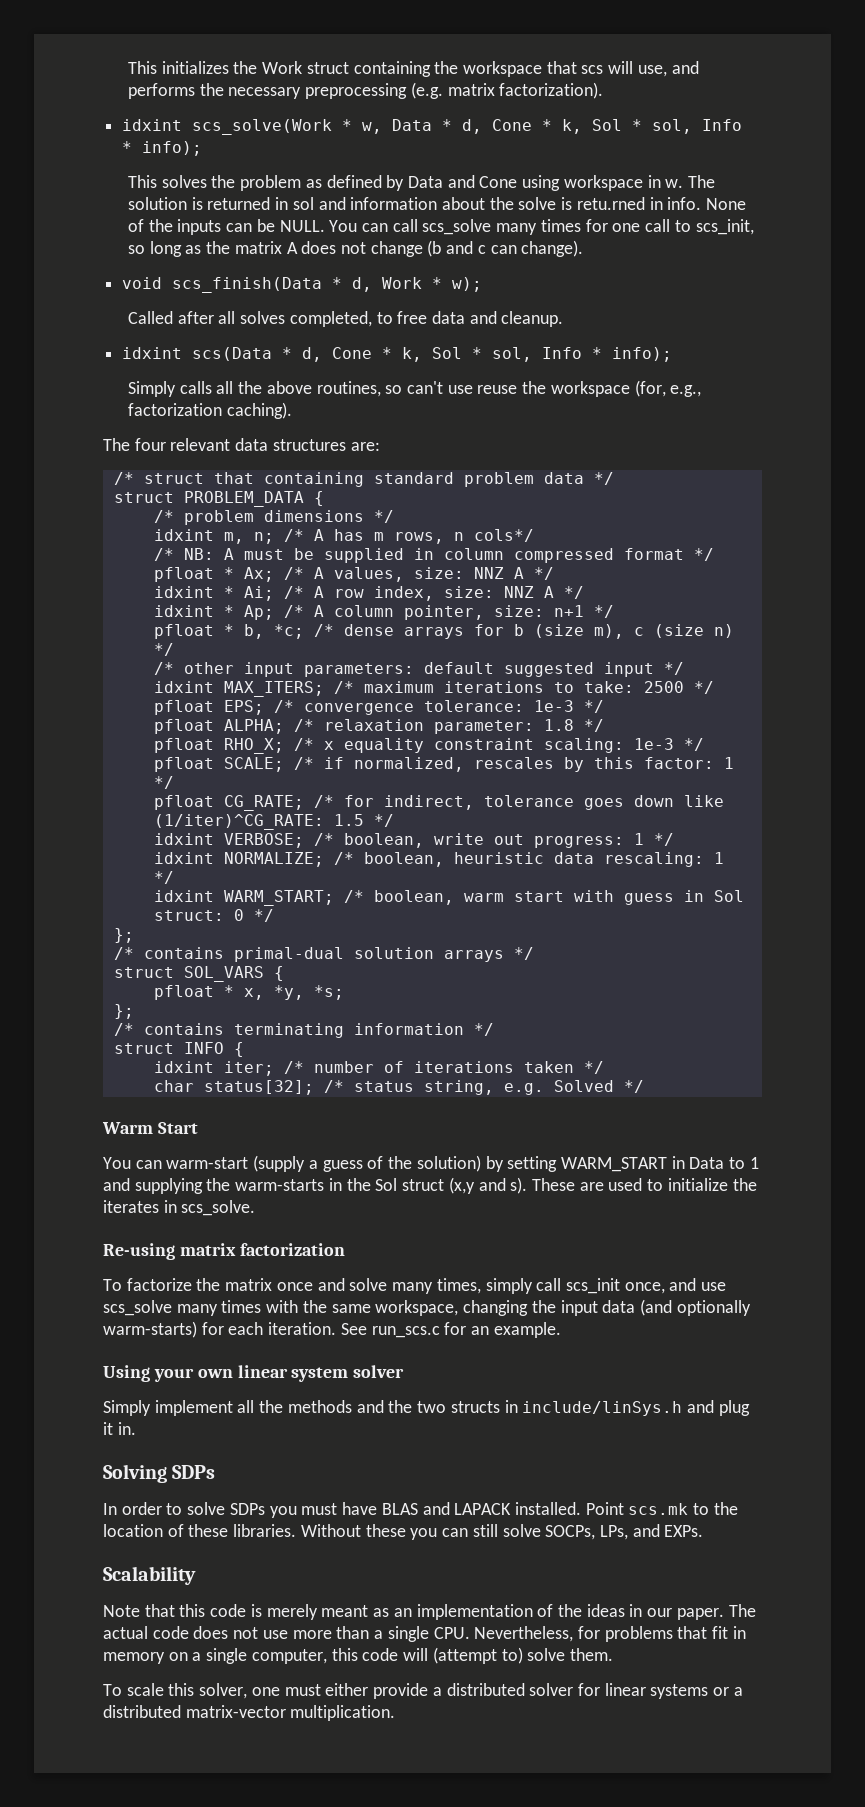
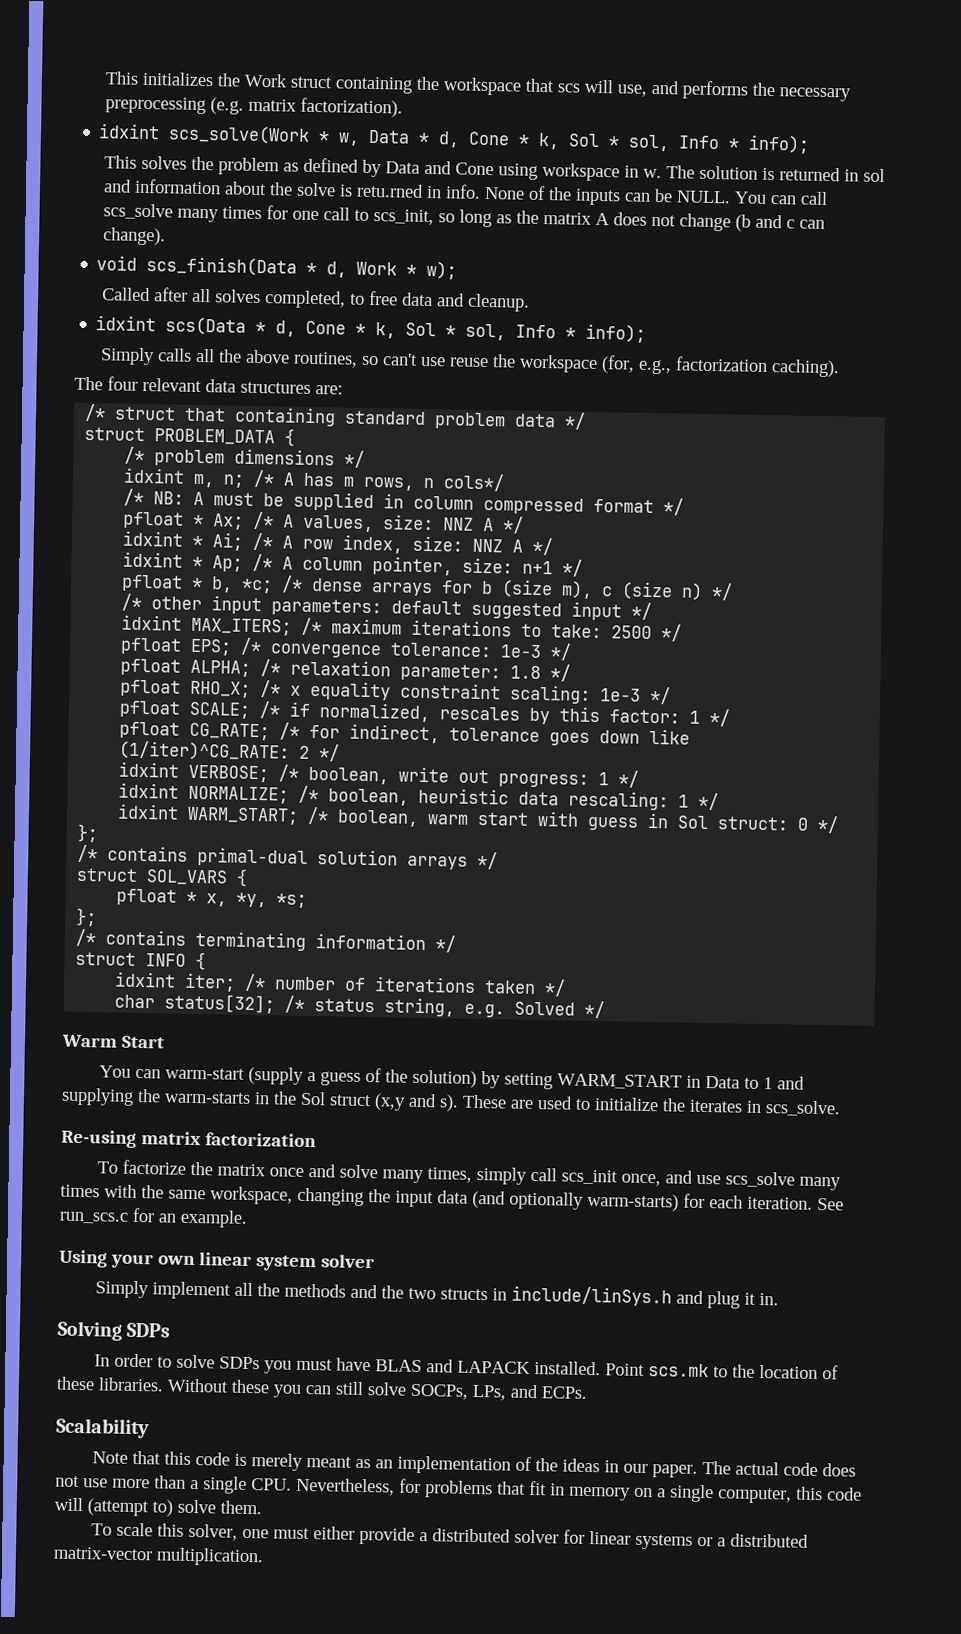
[333,814,364,826] 1.5 -> [298,745,311,759] 2
[664,1525,704,1537] EXPs. -> [541,1386,587,1399] ECPs.

